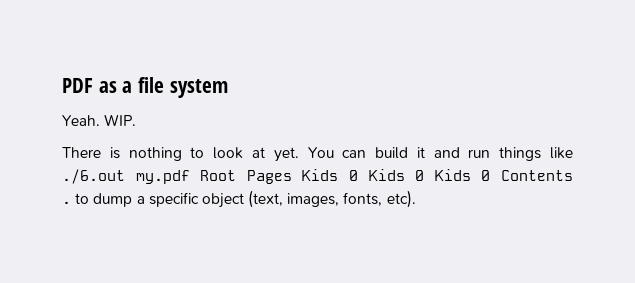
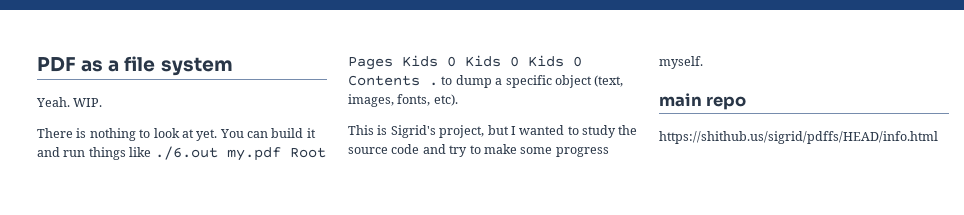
(416, 199) none -> [348,125,638,138] [348,144,609,157] [659,56,703,69] [659,93,747,110] [659,131,938,144] // This is Sigrid's project, but I wanted to study the source code and try to make some progress myself. // main repo // https://shithub.us/sigrid/pdffs/HEAD/info.html

